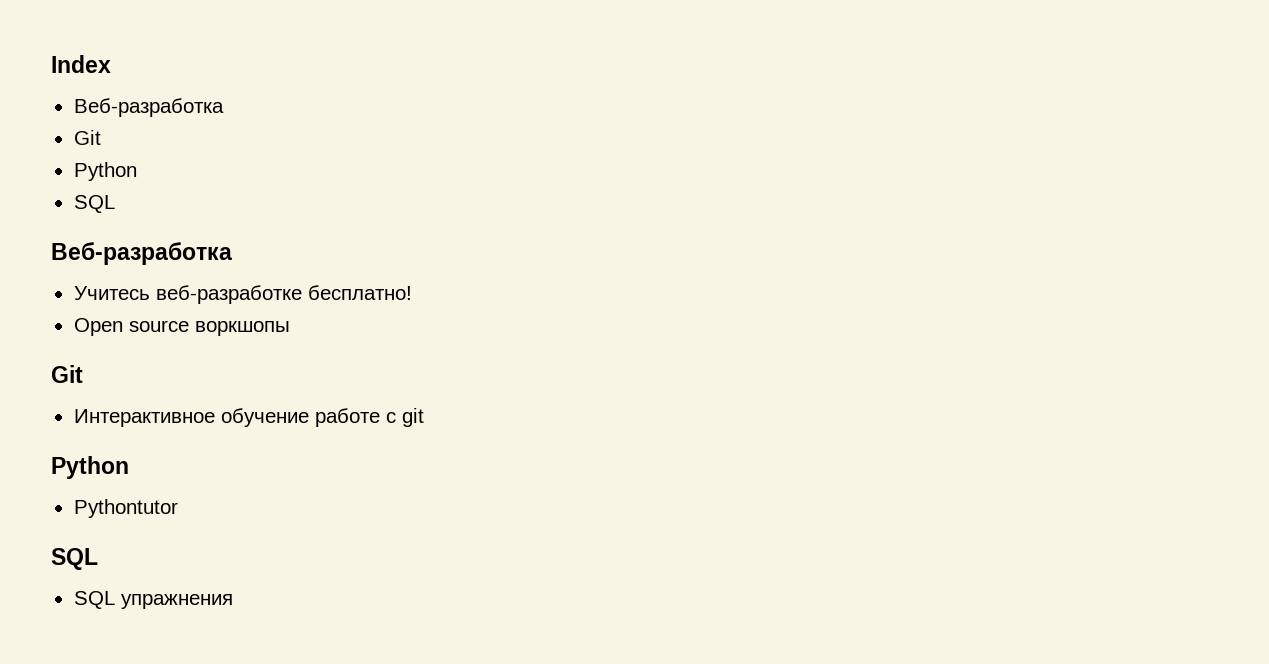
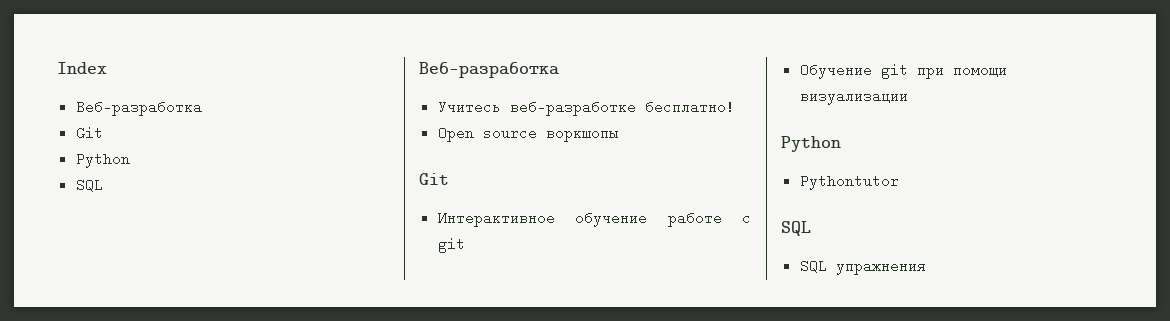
(424, 417) none -> [799,61,1007,79] [799,87,908,105] // Обучение git при помощи визуализации

